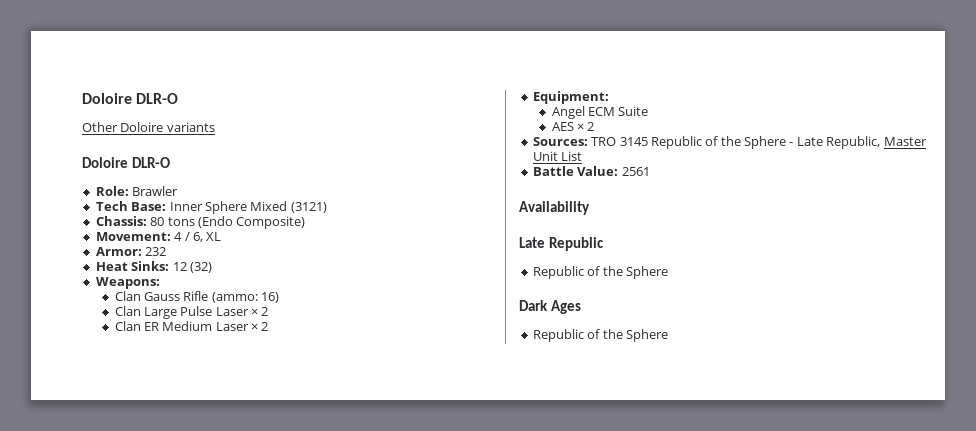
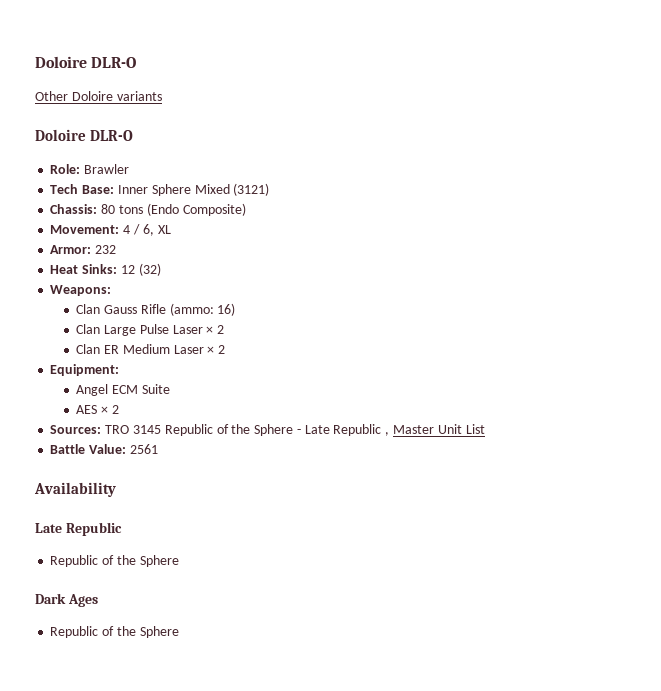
[826,136,881,149] Republic, -> [333,424,390,436] Republic ,

